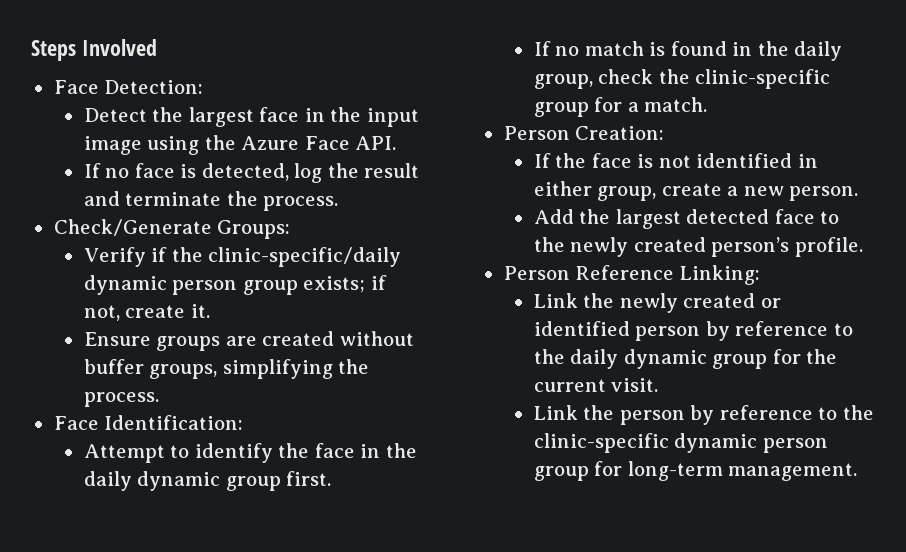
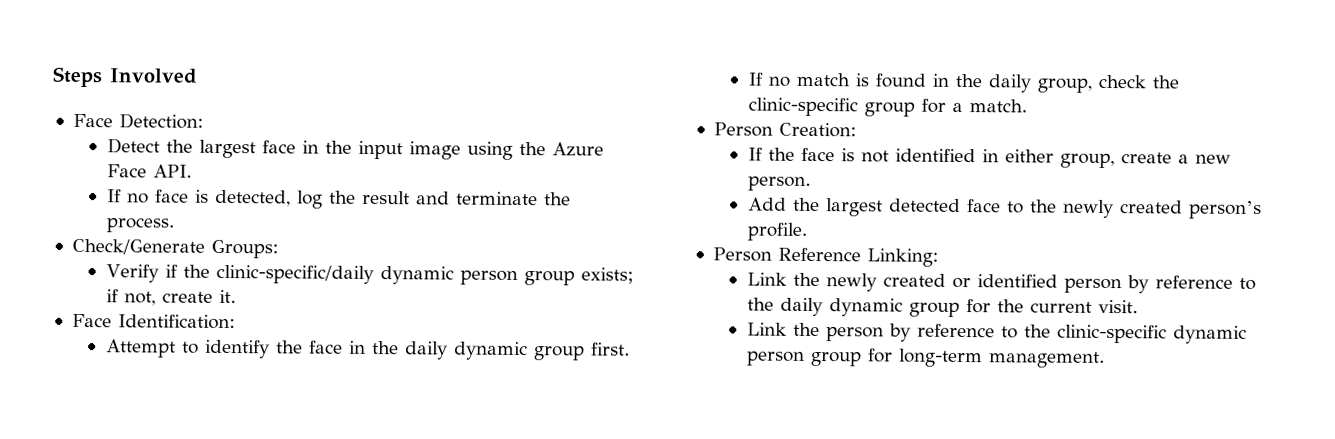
[83,331,414,351] [83,359,370,379] [83,392,159,407] // Ensure groups are created without buffer groups, simplifying the process. -> (236, 296) none

